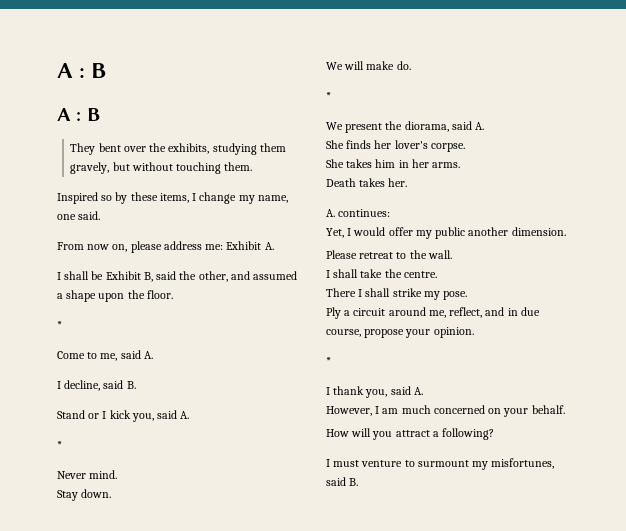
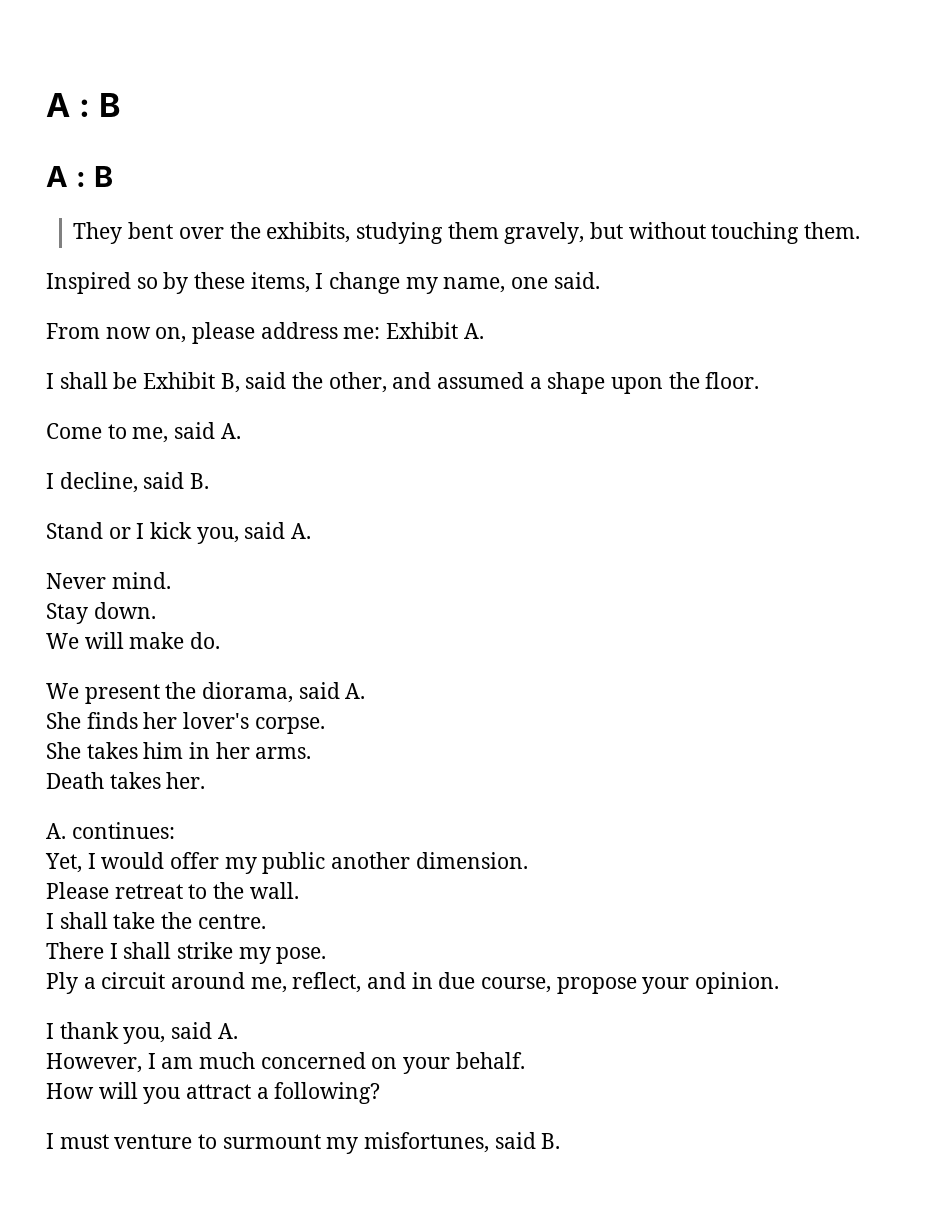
[57,321,62,329] // * -> (760, 380) none
[57,441,62,449] // * -> (312, 531) none
[326,92,331,100] // * -> (221, 640) none
[326,357,331,365] // * -> (780, 983) none

